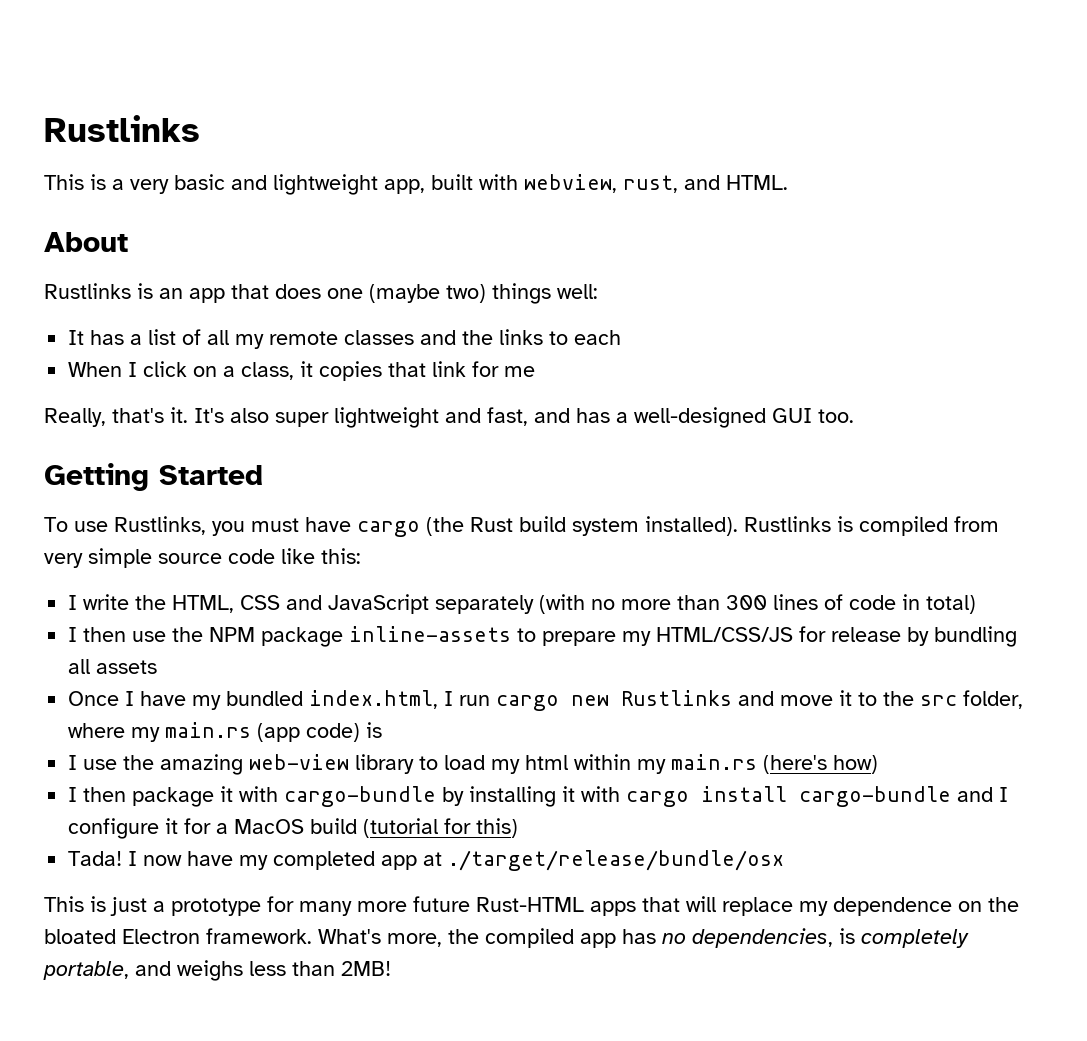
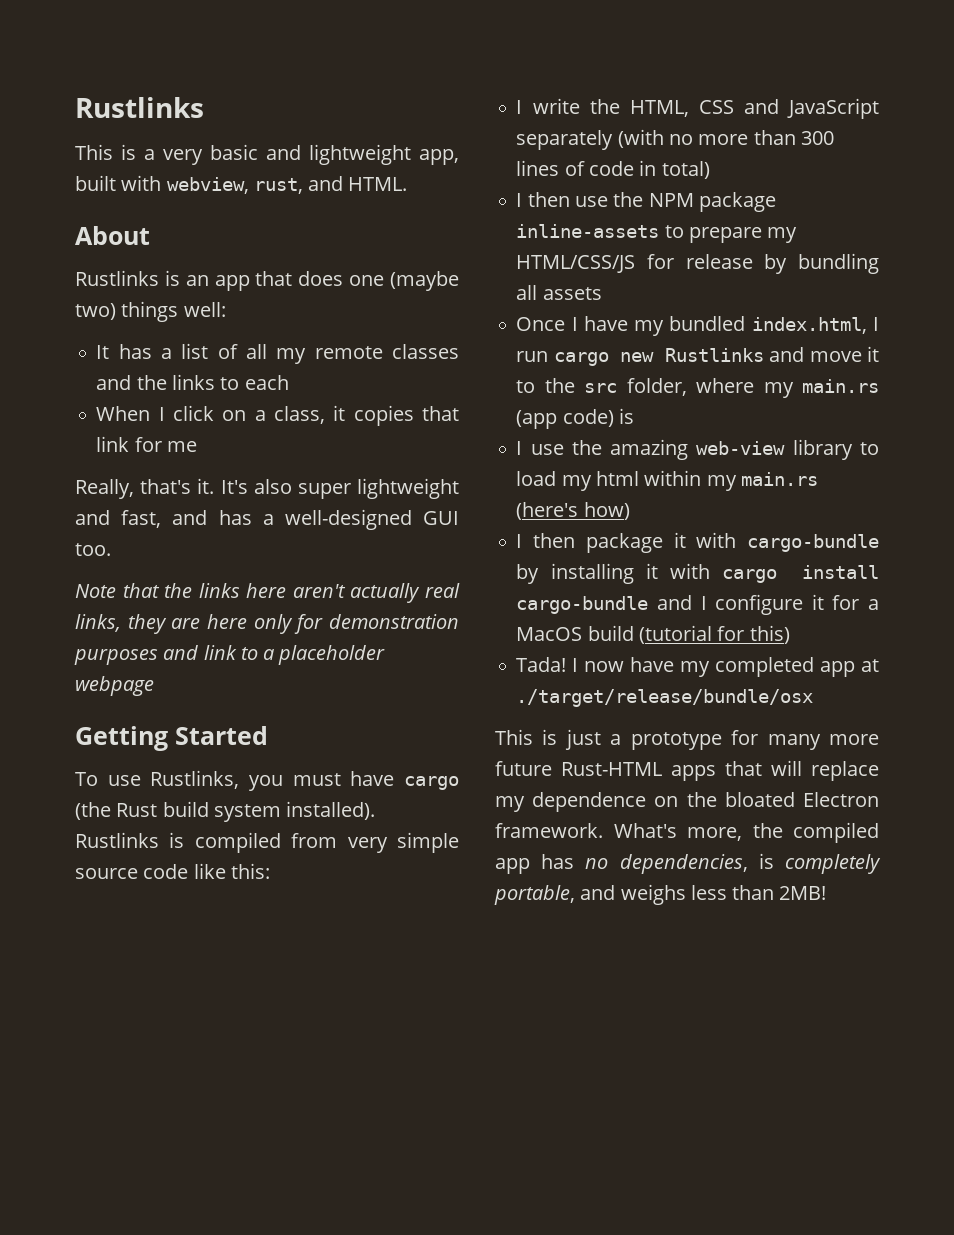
(854, 416) none -> [75,583,460,603] [75,614,460,634] [74,645,386,665] [75,676,154,696] // Note that the links here aren't actually real links, they are here only for demonstration purposes and link to a placeholder webpage

